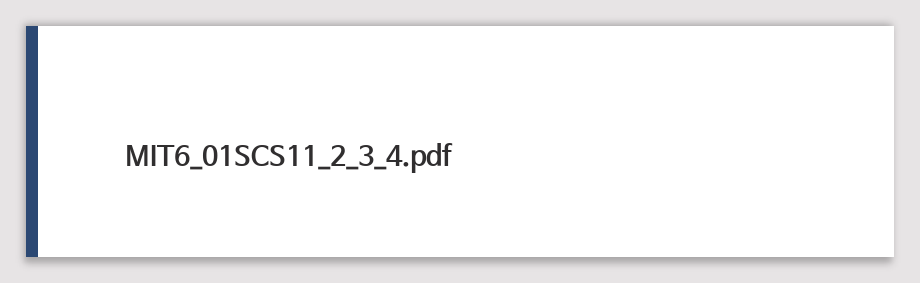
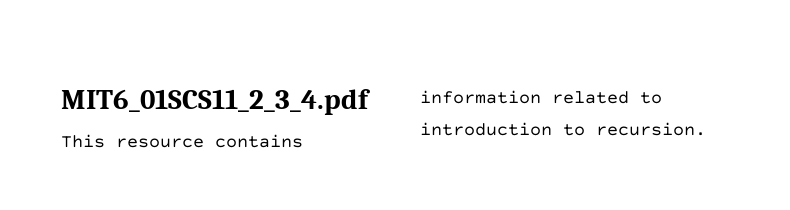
(453, 158) none -> [61,134,303,148] [420,90,662,104] [420,122,706,136] // This resource contains information related to introduction to recursion.

